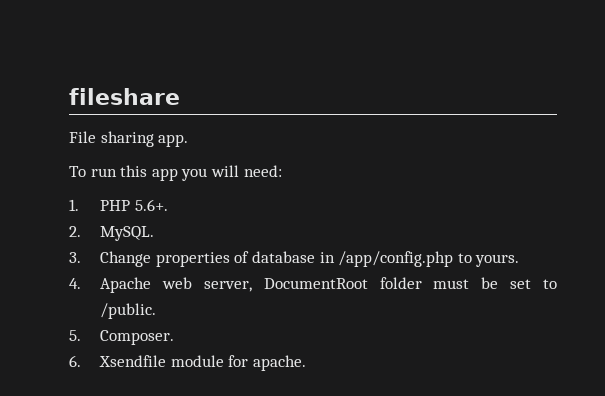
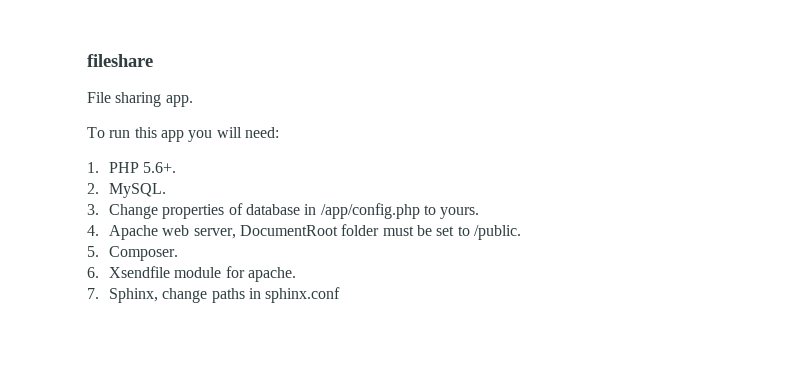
(306, 363) none -> [87,287,341,303] // 7. Sphinx, change paths in sphinx.conf

